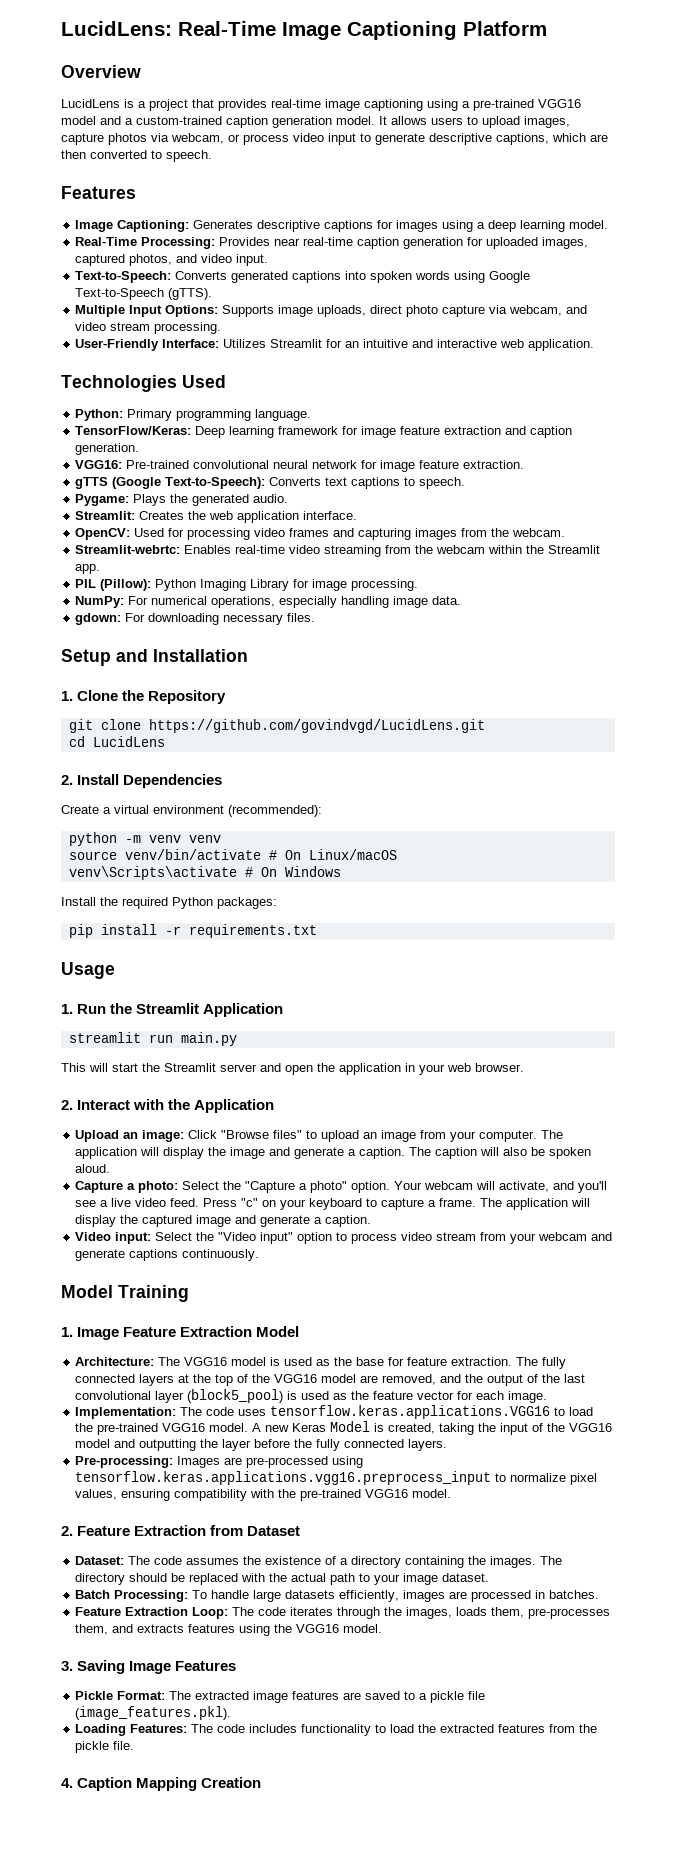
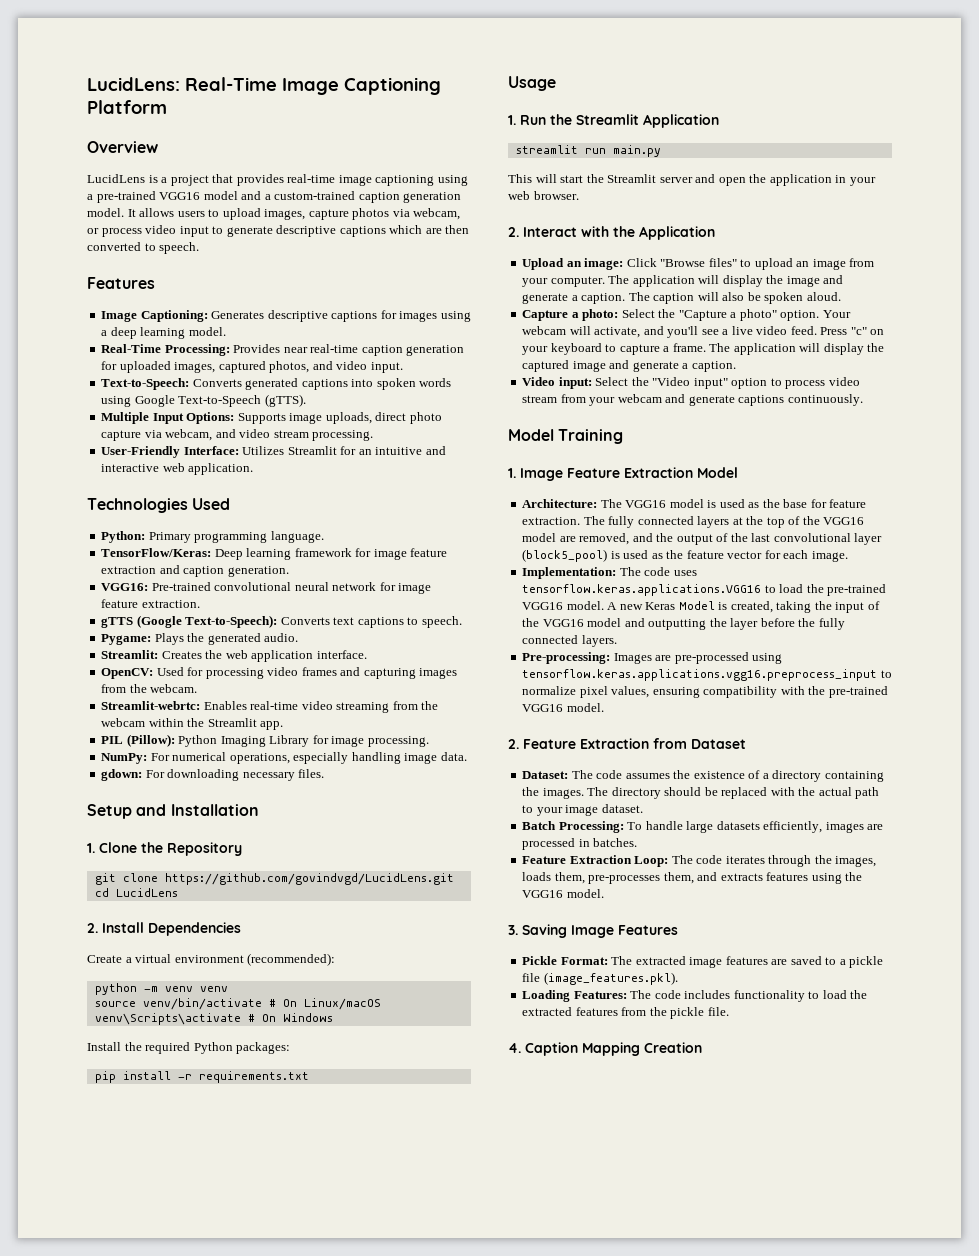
[496,133,549,145] captions, -> [339,226,386,237] captions

